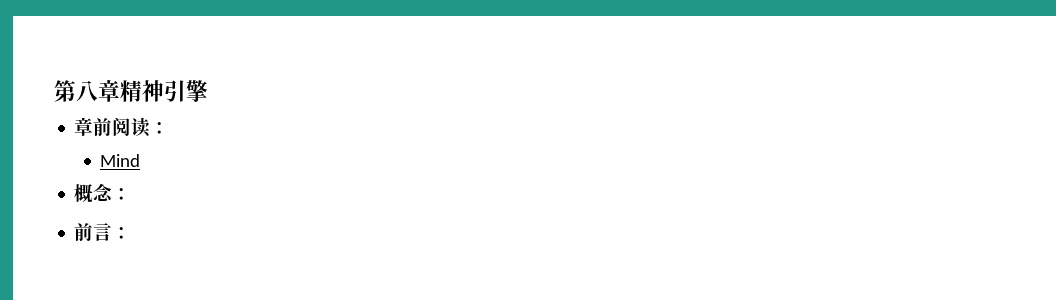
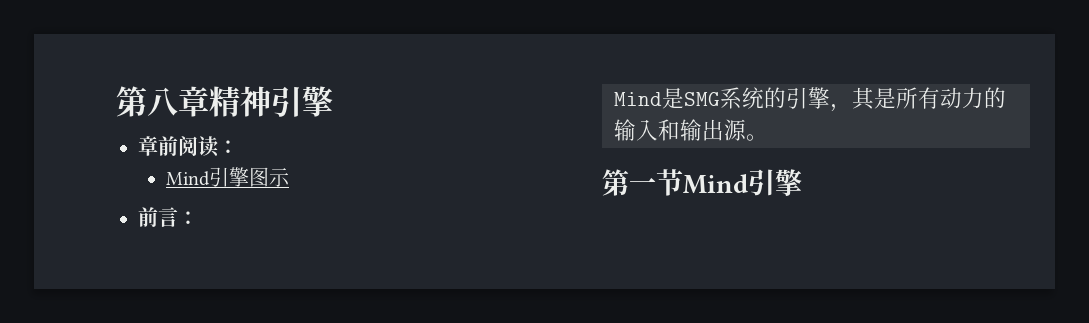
[74,183,132,203] // 概念： -> [209,167,291,187] 引擎图示
(132, 233) none -> [614,87,1006,112] [614,119,768,141] [602,169,802,196] // Mind是SMG系统的引擎，其是所有动力的输入和输出源。 // 第一节Mind引擎

